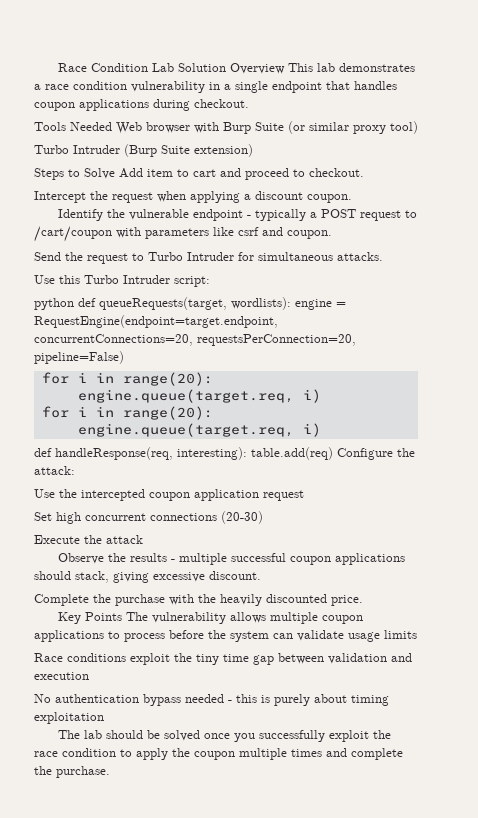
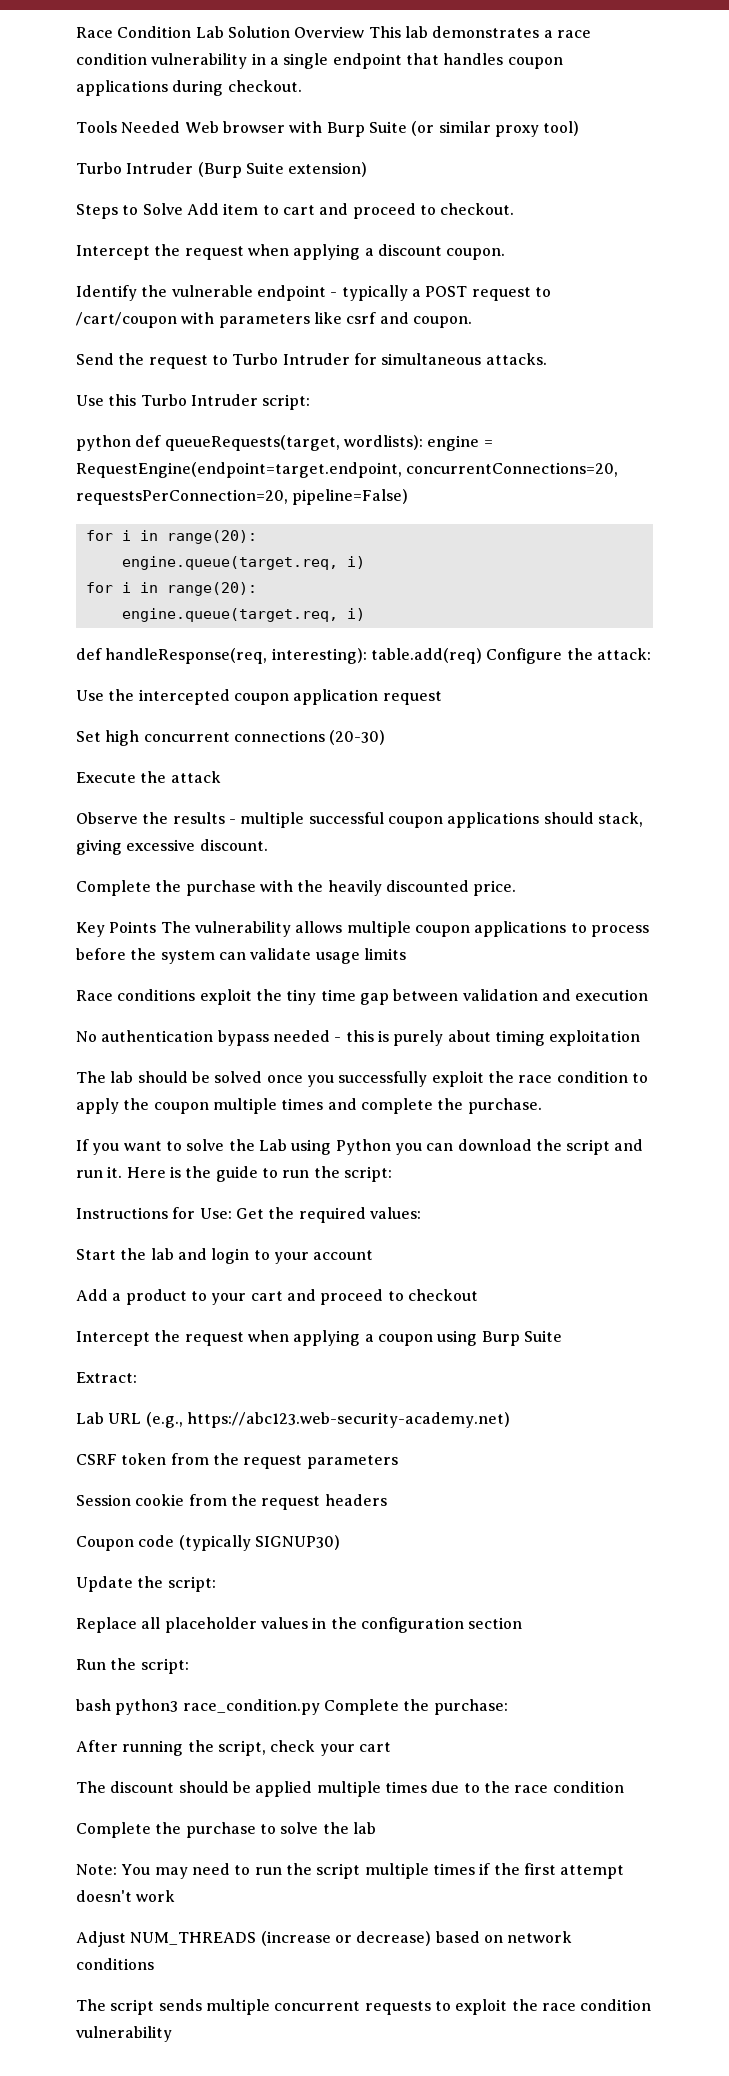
(110, 772) none -> [76,1139,644,1155] [76,1166,392,1182] [76,1207,421,1223] [76,1248,374,1264] [76,1289,478,1305] [76,1330,562,1346] [76,1372,137,1383] [76,1412,510,1428] [76,1453,398,1469] [76,1494,387,1510] [76,1535,340,1551] [76,1576,216,1592] [76,1617,523,1633] [76,1658,189,1674] [76,1699,508,1715] [76,1740,391,1756] [76,1781,624,1797] [76,1822,376,1838] [76,1863,625,1879] [76,1890,176,1902] [76,1931,573,1947] [76,1958,154,1970] [76,1999,652,2015] [76,2026,172,2042] // If you want to solve the Lab using Python you can download the script and run it. Here is the guide to run the script: // Instructions for Use: Get the required values: // Start the lab and login to your account // Add a product to your cart and proceed to checkout // Intercept the request when applying a coupon using Burp Suite // Extract: // Lab URL (e.g., https://abc123.web-security-academy.net) // CSRF token from the request parameters // Session cookie from the request headers // Coupon code (typically SIGNUP30) // Update the script: // Replace all placeholder values in the configuration section // Run the script: // bash python3 race_condition.py Complete the purchase: // After running the script, check your cart // The discount should be applied multiple times due to the race condition // Complete the purchase to solve the lab // Note: You may need to run the script multiple times if the first attempt doesn't work // Adjust NUM_THREADS (increase or decrease) based on network conditions // The script sends multiple concurrent requests to exploit the race condition vulnerability

